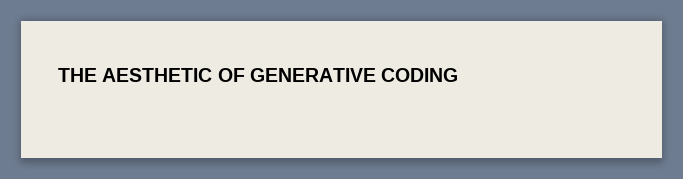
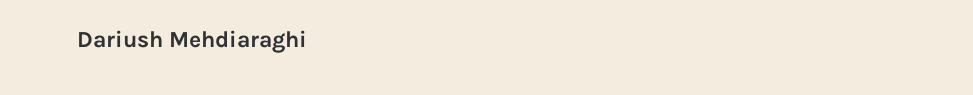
[58,68,459,82] THE AESTHETIC OF GENERATIVE CODING -> [77,30,308,53] Dariush Mehdiaraghi

